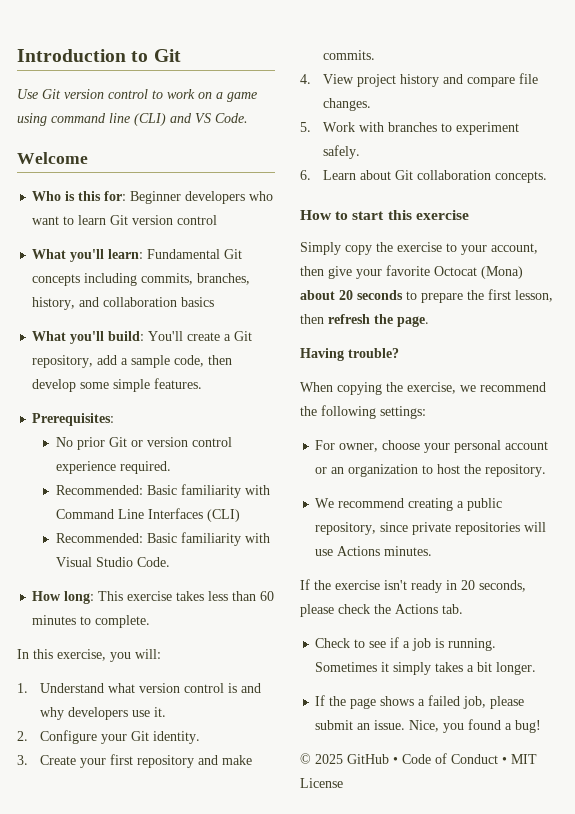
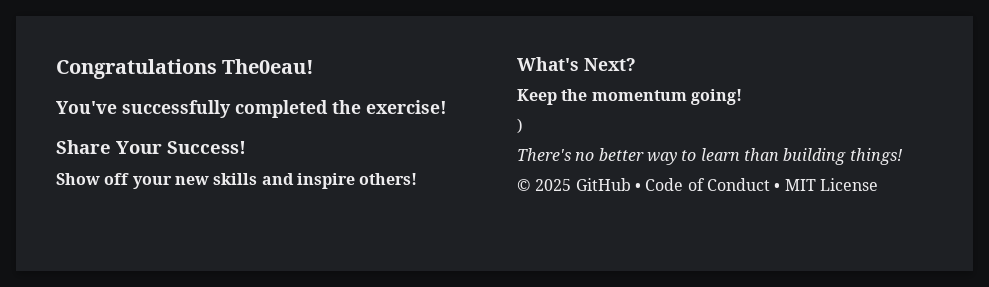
[17,49,181,62] [17,89,257,102] [17,113,248,126] [17,152,88,164] [32,191,274,204] [32,215,218,225] [32,249,243,262] [32,273,251,286] [32,297,215,310] [32,331,253,344] [32,355,233,368] [32,378,203,392] [32,413,115,426] [55,437,232,450] [55,461,171,474] [55,484,270,498] [55,508,240,522] [55,532,270,546] [55,557,170,567] [32,591,275,604] [32,615,151,628] [17,649,161,662] [17,683,262,693] [40,707,167,720] [17,730,201,744] [17,754,253,768] [323,50,376,60] [300,73,539,87] [323,98,372,111] [300,122,520,135] [323,145,361,159] [300,170,548,183] [300,210,469,220] [300,242,538,255] [300,265,523,279] [300,289,553,303] [300,314,429,327] [300,348,399,361] [300,382,546,395] [300,405,426,419] [315,440,549,453] [315,464,547,477] [315,498,503,511] [315,522,547,535] [315,546,433,556] [300,579,526,593] [300,604,463,617] [315,637,497,651] [315,662,537,675] [315,695,525,709] [315,719,542,733] Introduction to Git // Use Git version control to work on a game using command line (CLI) and VS Code. // Welcome // Who is this for: Beginner developers who want to learn Git version control // What you'll learn: Fundamental Git concepts including commits, branches, history, and collaboration basics // What you'll build: You'll create a Git repository, add a sample code, then develop some simple features. // Prerequisites: // No prior Git or version control experience required. // Recommended: Basic familiarity with Command Line Interfaces (CLI) // Recommended: Basic familiarity with Visual Studio Code. // How long: This exercise takes less than 60 minutes to complete. // In this exercise, you will: // 1. Understand what version control is and why developers use it. // 2. Configure your Git identity. // 3. Create your first repository and make commits. // 4. View project history and compare file changes. // 5. Work with branches to experiment safely. // 6. Learn about Git collaboration concepts. // How to start this exercise // Simply copy the exercise to your account, then give your favorite Octocat (Mona) about 20 seconds to prepare the first lesson, then refresh the page. // Having trouble? // When copying the exercise, we recommend the following settings: // For owner, choose your personal account or an organization to host the repository. // We recommend creating a public repository, since private repositories will use Actions minutes. // If the exercise isn't ready in 20 seconds, please check the Actions tab. // Check to see if a job is running. Sometimes it simply takes a bit longer. // If the page shows a failed job, please submit an issue. Nice, you found a bug! -> [56,59,315,79] [56,100,447,118] [56,140,246,154] [56,173,418,189] [517,57,636,71] [517,89,742,105] [517,118,523,134] [517,148,903,165] Congratulations The0eau! // You've successfully completed the exercise! // Share Your Success! // Show off your new skills and inspire others! // What's Next? // Keep the momentum going! // ) // There's no better way to learn than building things!

